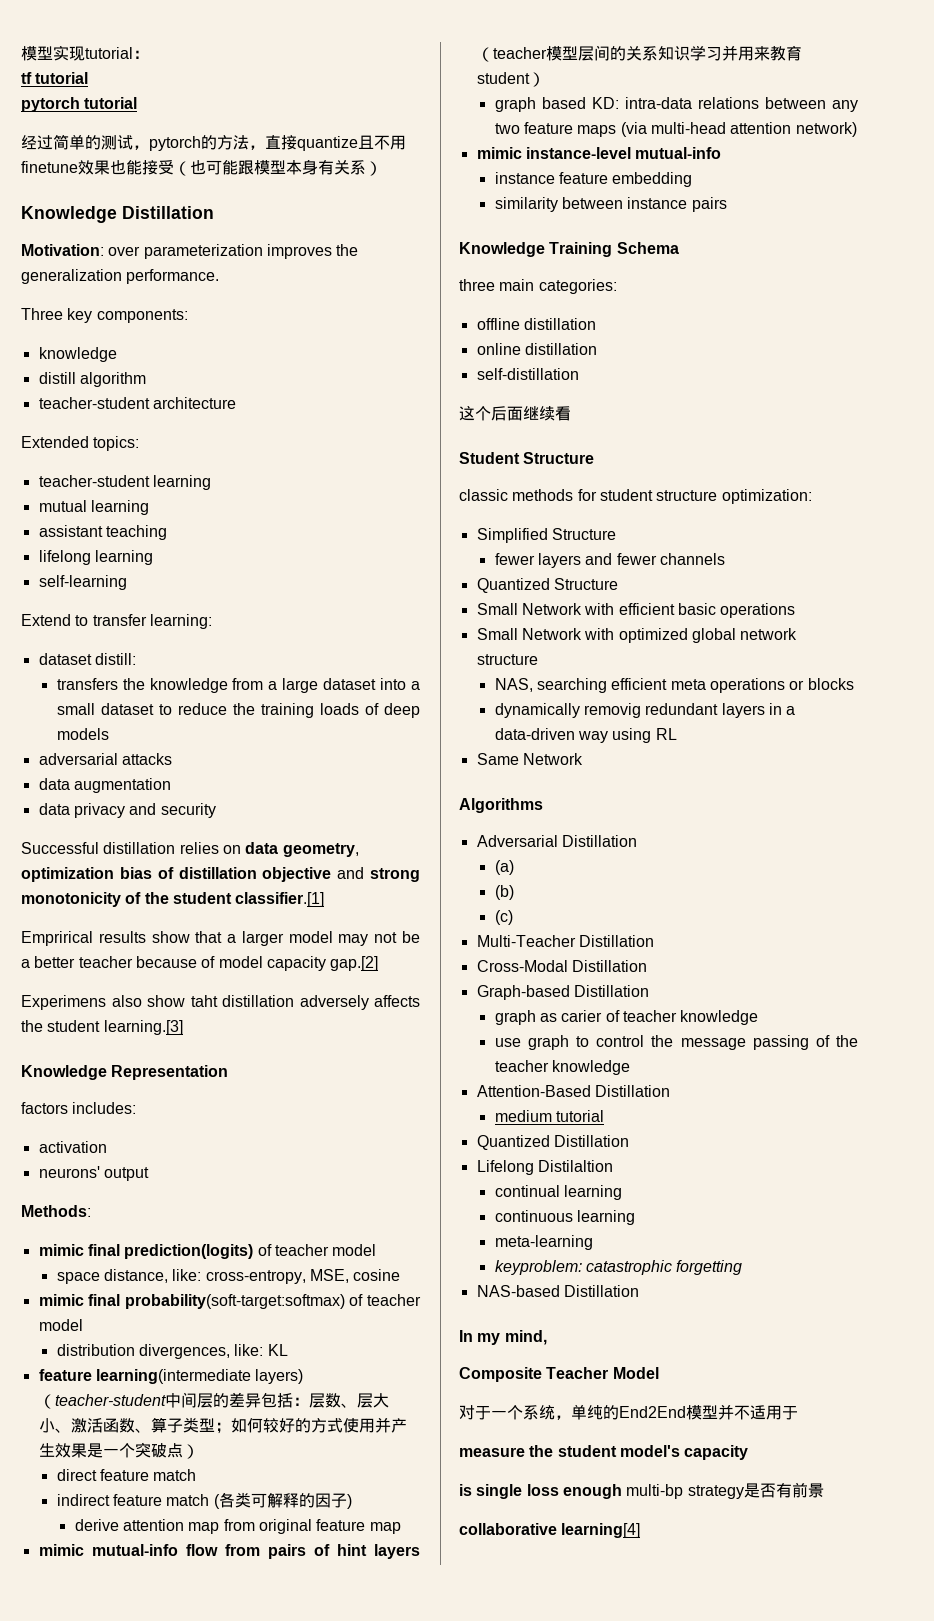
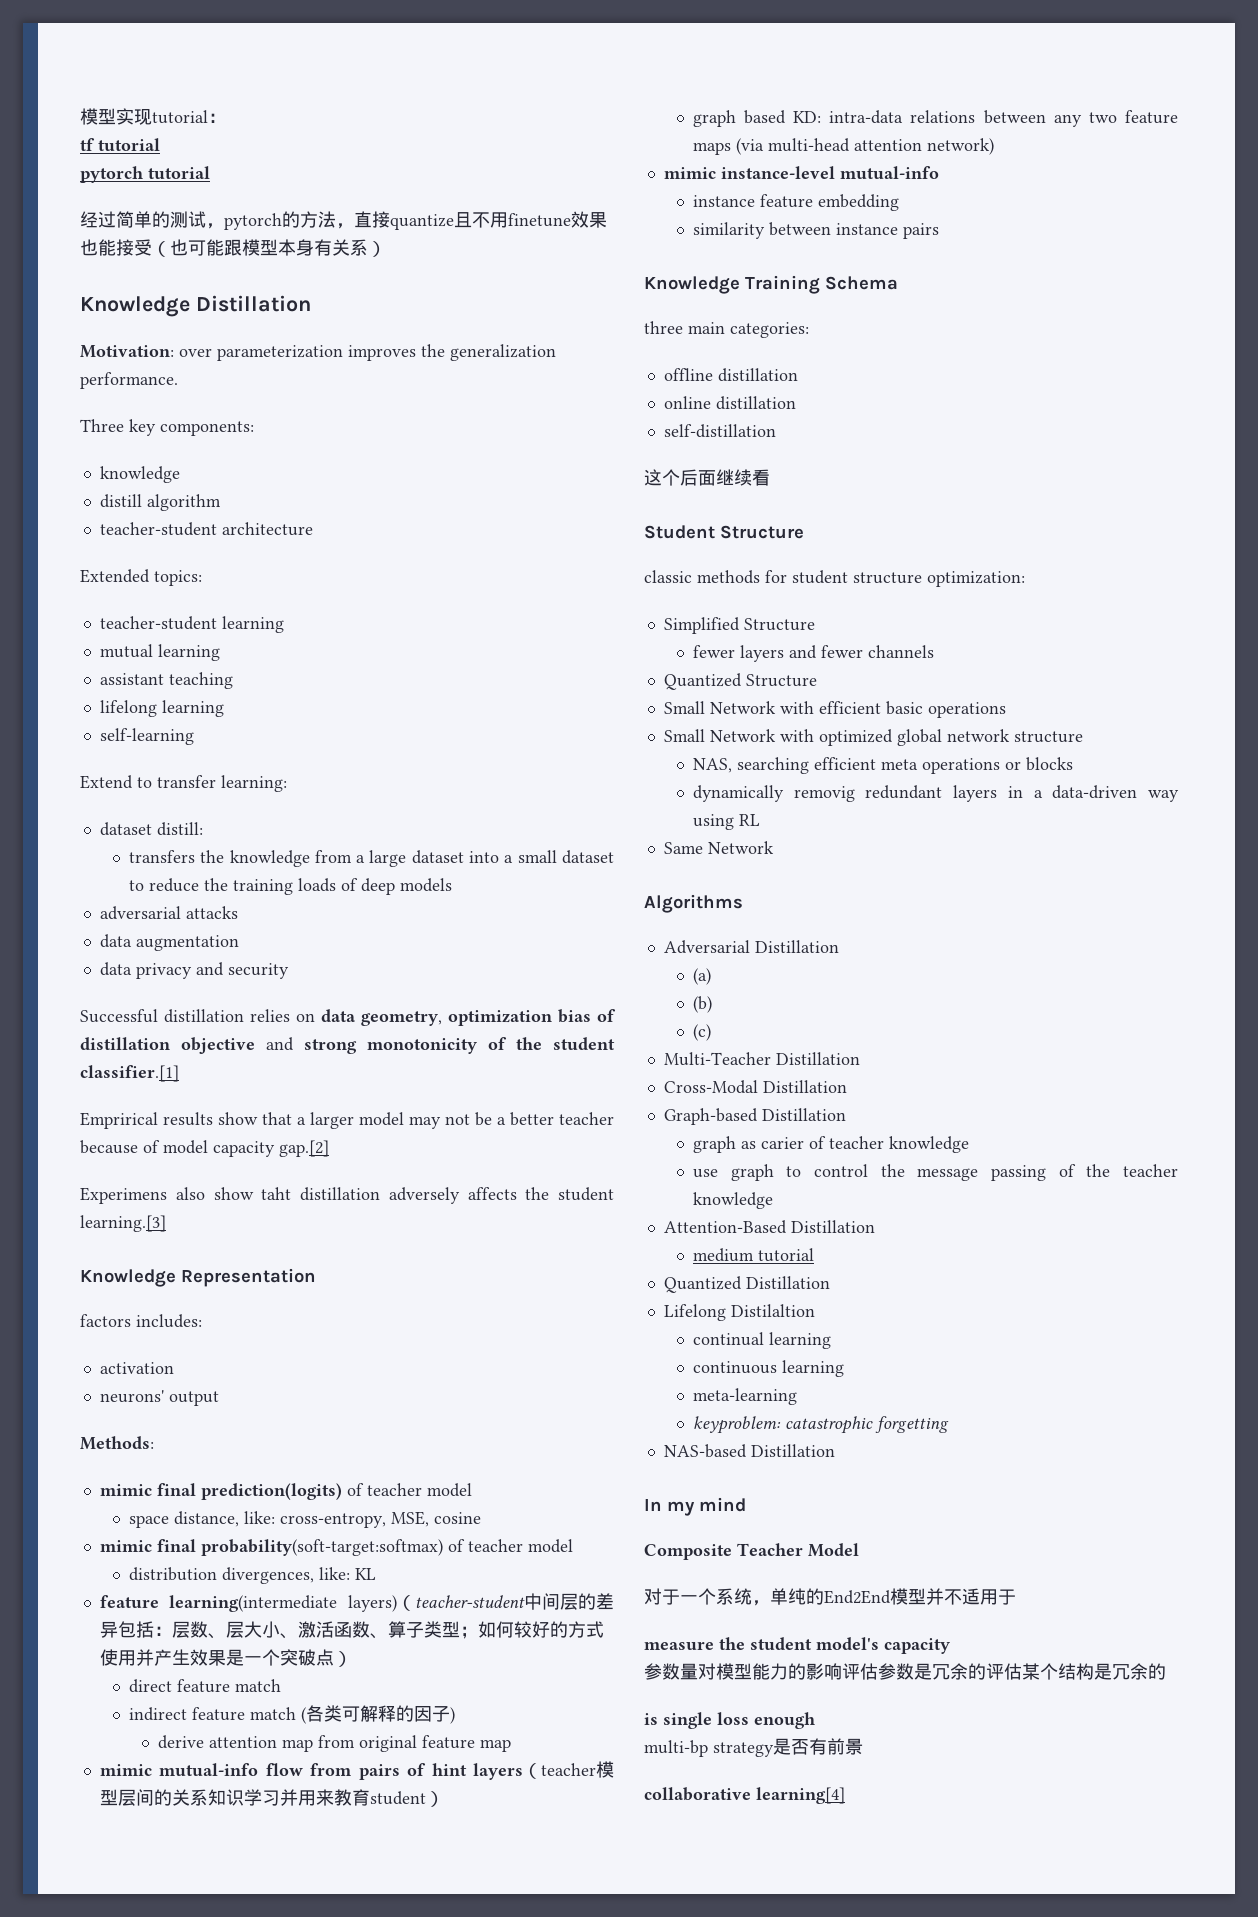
[504,1330,547,1345] mind, -> [699,1497,746,1512] mind
(749, 1452) none -> [644,1663,1166,1680] // 参数量对模型能力的影响评估参数是冗余的评估某个结构是冗余的
(622, 1491) none -> (815, 1720) //

